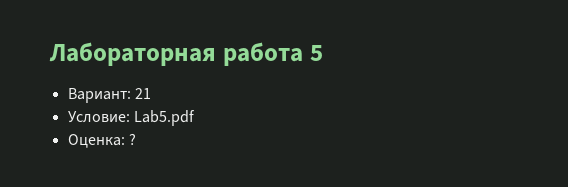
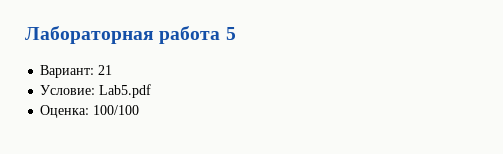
[128,133,136,145] ? -> [93,105,140,115] 100/100

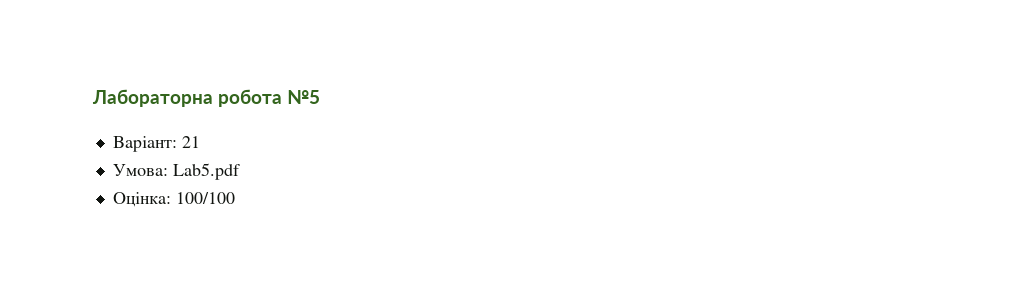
[25,26,236,44] [40,65,95,78] Лабораторная работа 5 // Вариант: -> [92,89,321,107] [112,136,177,152] Лабораторна робота №5 // Варіант:
[40,85,96,95] Условие: -> [112,164,168,176] Умова:
[40,105,90,118] Оценка: -> [112,192,171,207] Оцінка:

